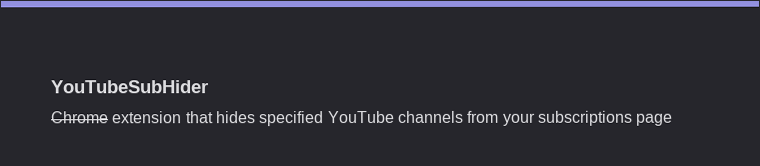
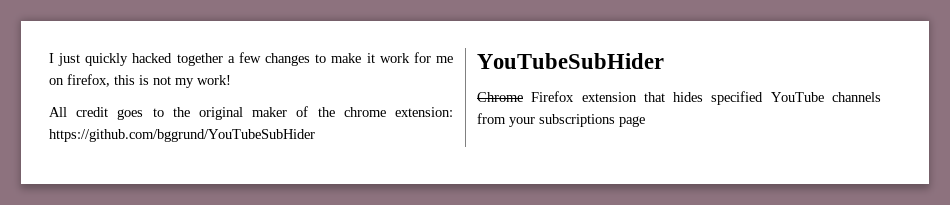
(50, 87) none -> [49,52,453,66] [49,74,231,88] [49,106,453,120] [49,129,315,142] I just quickly hacked together a few changes to make it work for me on firefox, this is not my work! // All credit goes to the original maker of the chrome extension: https://github.com/bggrund/YouTubeSubHider //
(109, 117) none -> [531,91,575,102] Firefox

